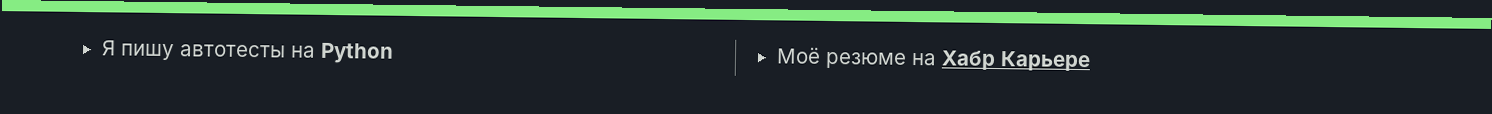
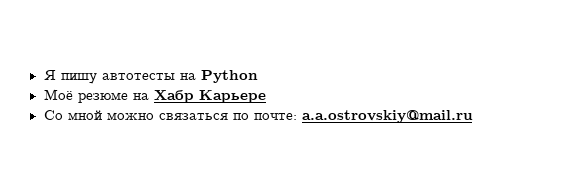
(1091, 61) none -> [43,110,473,123] // Со мной можно связаться по почте: a.a.ostrovskiy@mail.ru

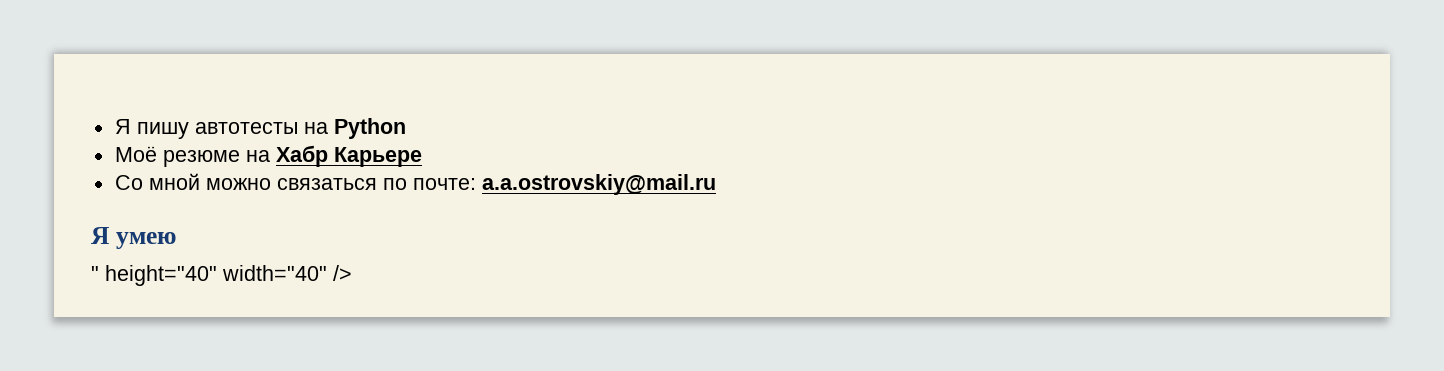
(473, 116) none -> [91,227,176,249] [91,265,352,286] // Я умею // " height="40" width="40" />

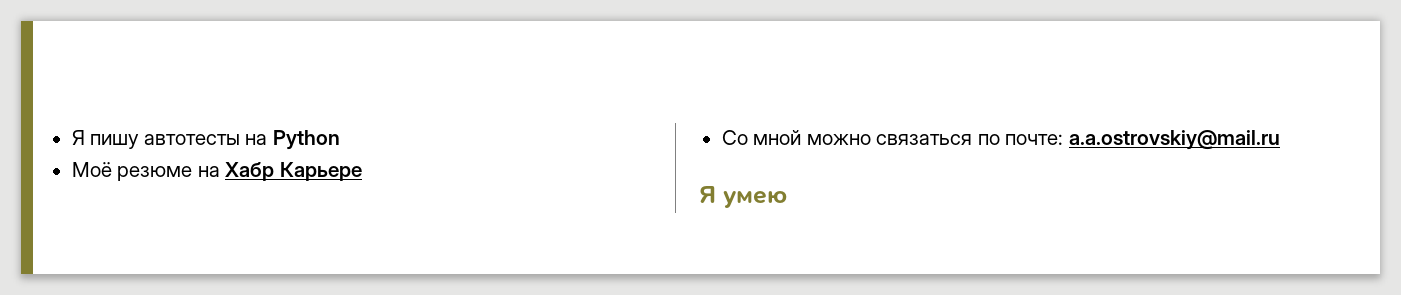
[91,265,352,286] // " height="40" width="40" /> -> (787, 199) none

